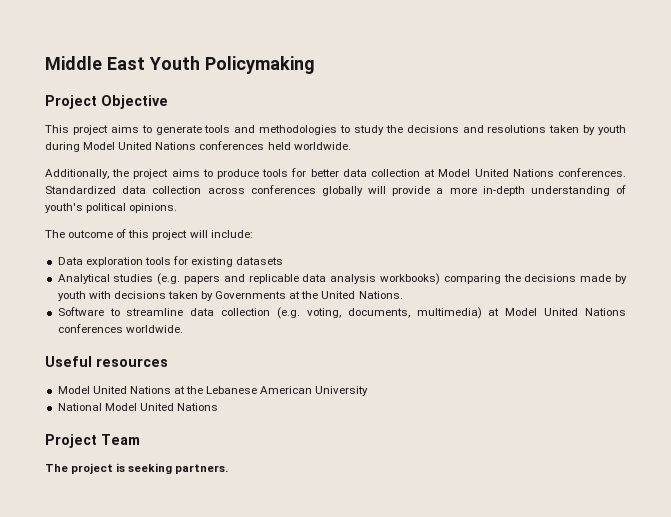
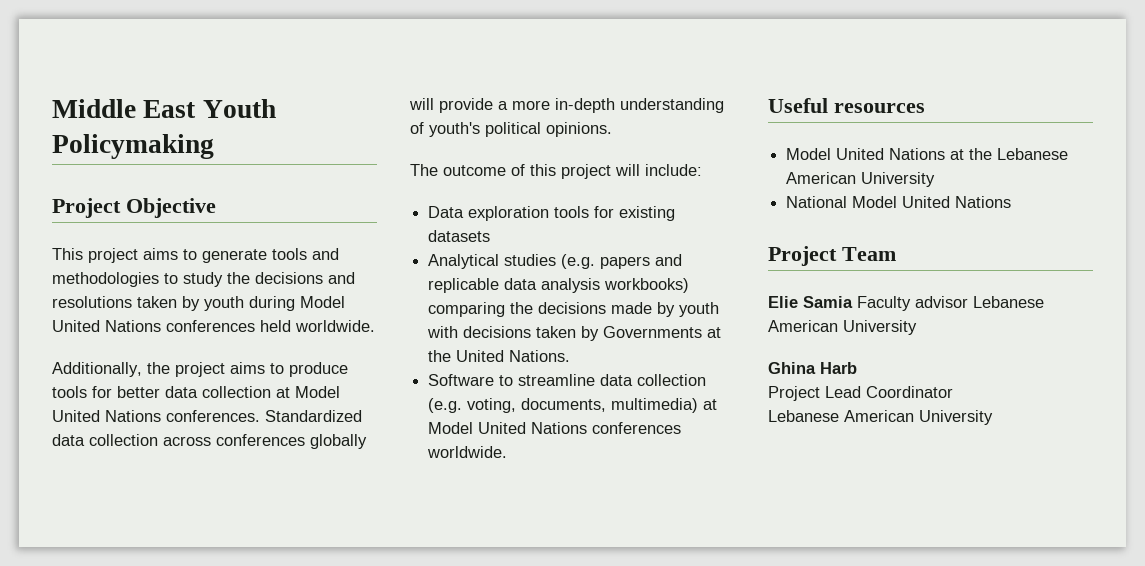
[45,463,229,474] The project is seeking partners. -> [768,296,1044,311] [768,320,917,335] [768,362,857,374] [768,386,953,401] [768,410,993,425] Elie Samia Faculty advisor Lebanese American University // Ghina Harb // Project Lead Coordinator // Lebanese American University

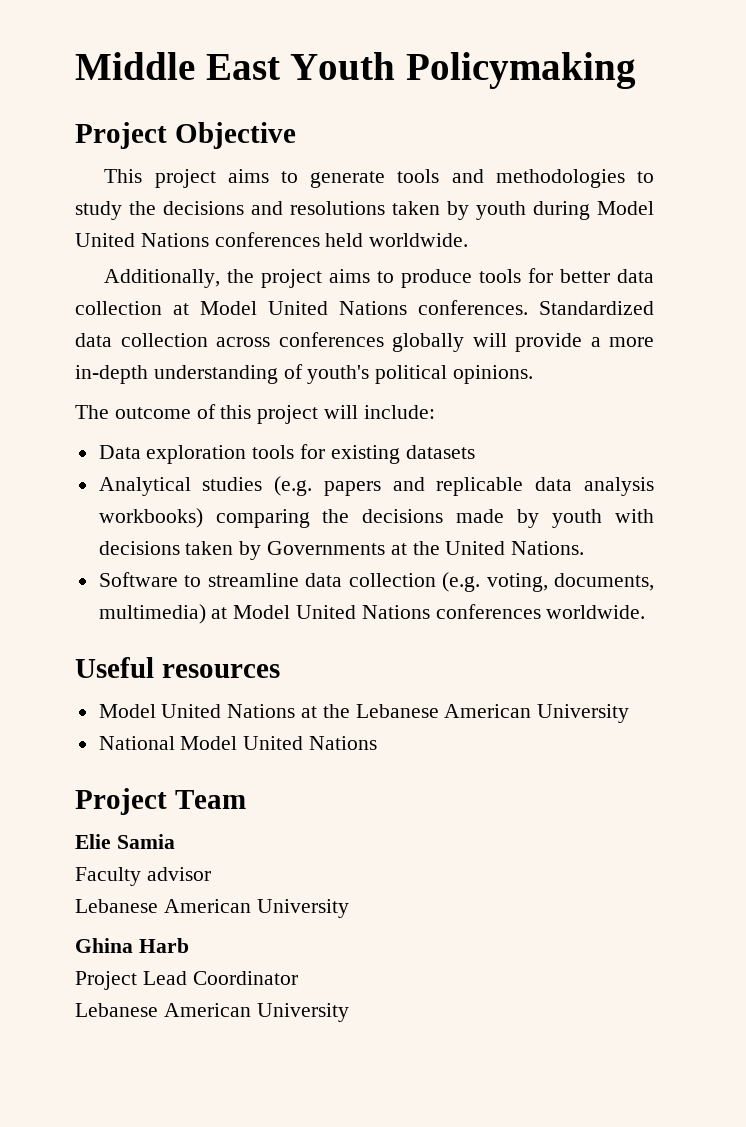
(853, 302) none -> (175, 841) //
(968, 302) none -> (211, 874) //

